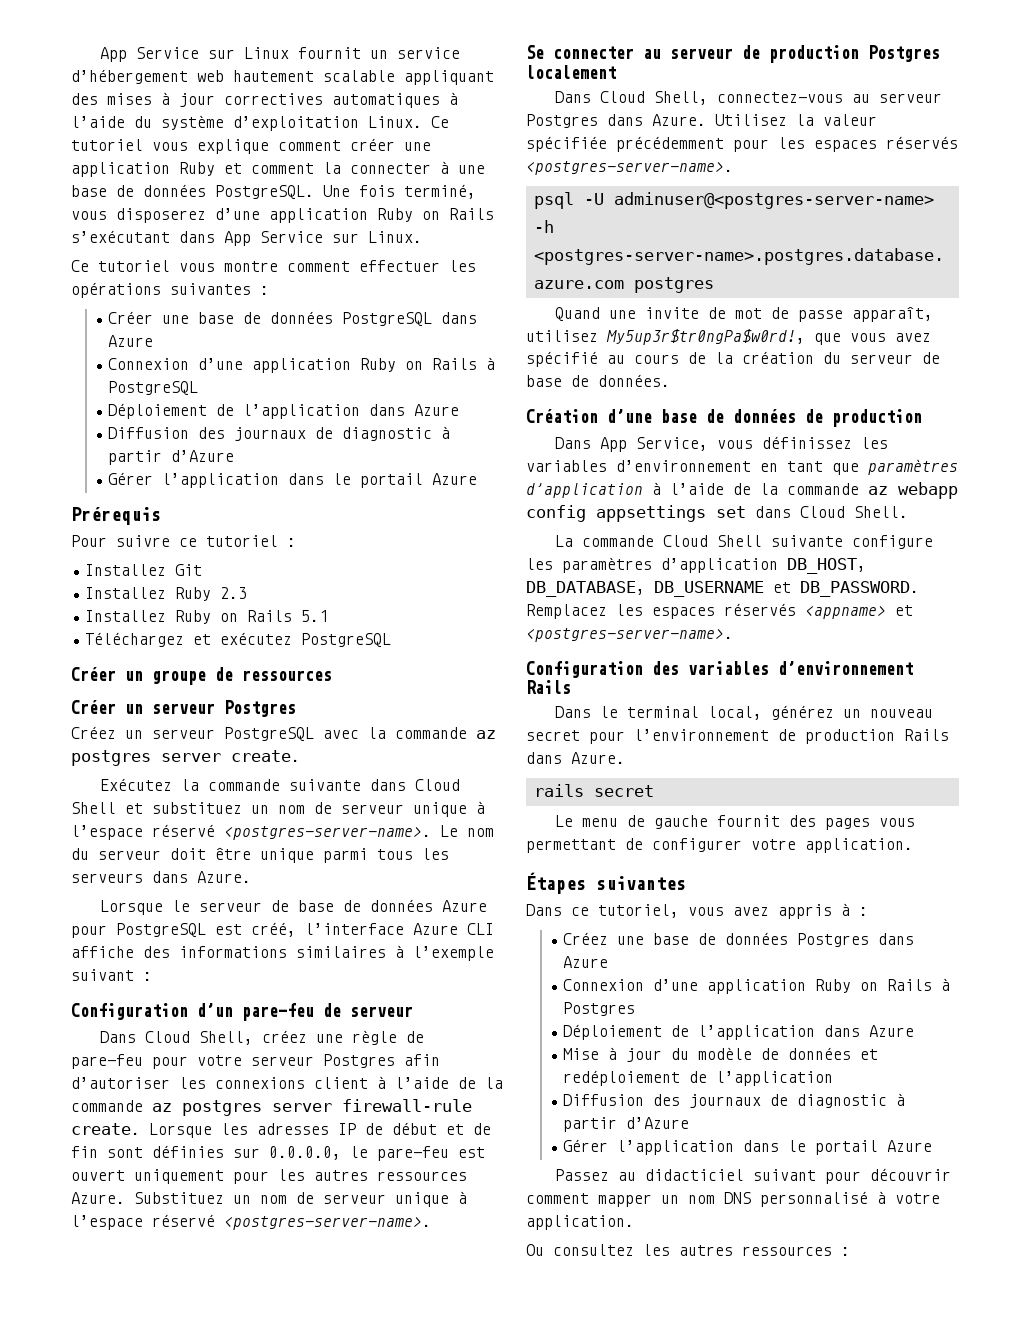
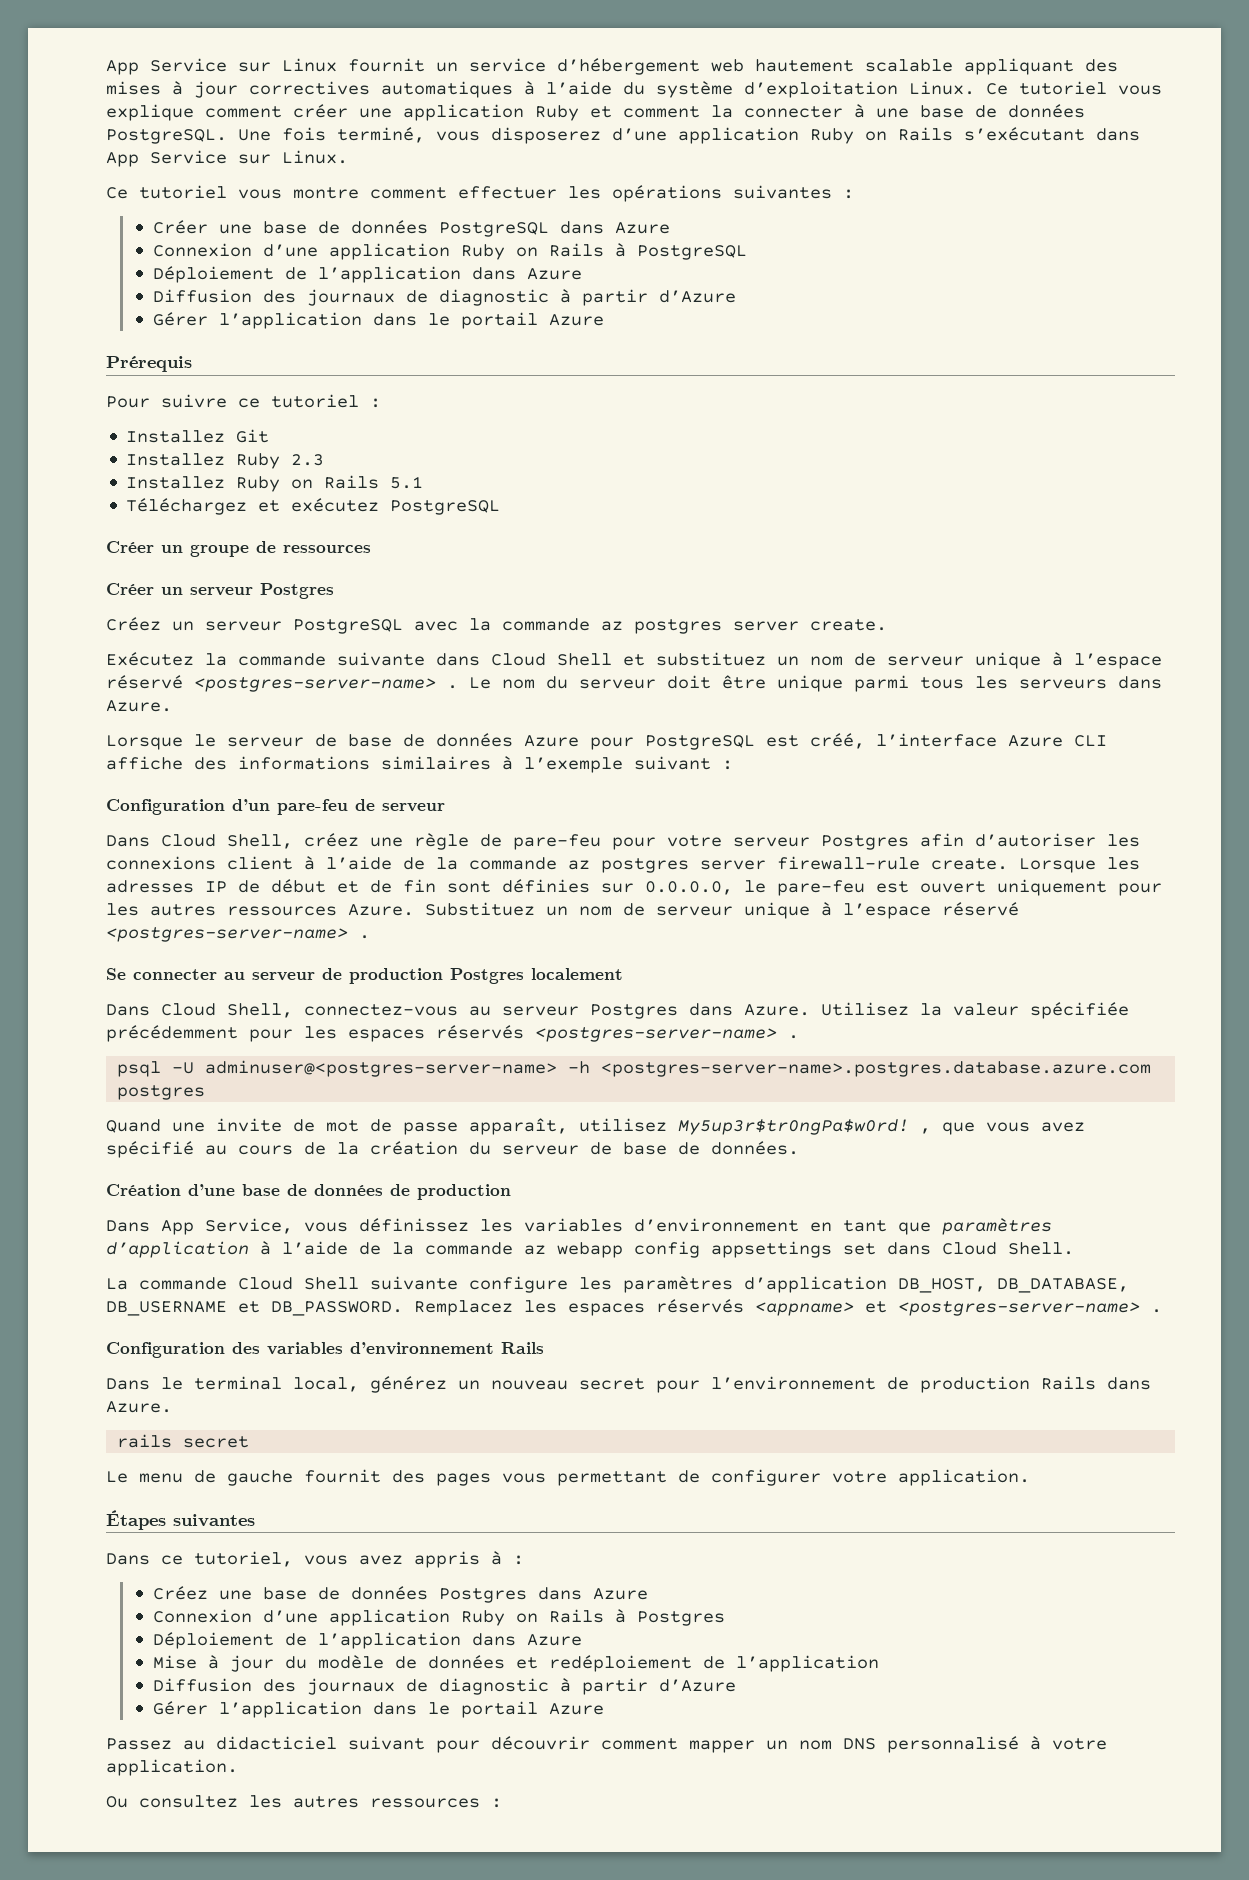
[224,826,431,840] <postgres-server-name>. -> [194,677,458,692] <postgres-server-name> .
[224,1216,431,1230] <postgres-server-name>. -> [106,927,370,942] <postgres-server-name> .
[526,161,733,175] <postgres-server-name>. -> [535,1027,799,1042] <postgres-server-name> .
[606,328,805,345] My5up3r$tr0ngPa$w0rd!, -> [678,1119,931,1135] My5up3r$tr0ngPa$w0rd! ,
[526,628,733,642] <postgres-server-name>. -> [898,1301,1162,1316] <postgres-server-name> .

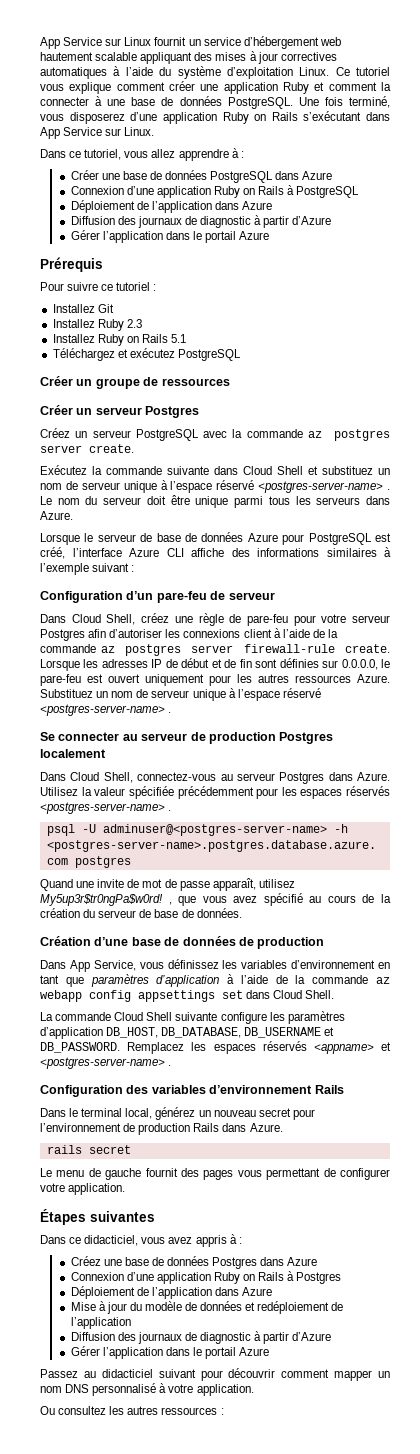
[106,185,832,202] Ce tutoriel vous montre comment effectuer les opérations suivantes -> [40,148,239,161] Dans ce tutoriel, vous allez apprendre à
[194,1551,293,1567] tutoriel, -> [84,1235,139,1246] didacticiel,

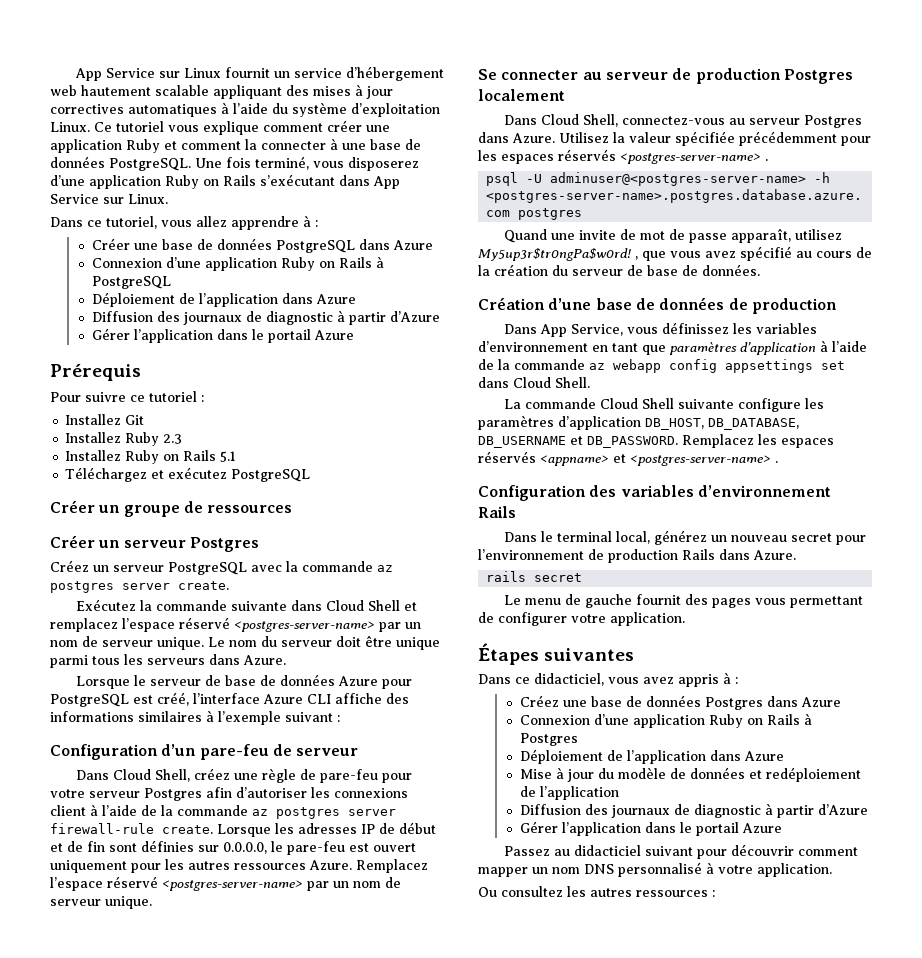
[322,466,390,475] [40,480,390,493] substituez un nom de serveur unique à l’espace réservé <postgres-server-name> . -> [50,617,421,632] [50,636,204,650] remplacez l’espace réservé <postgres-server-name> par un nom de serveur unique.
[40,688,321,701] [40,704,172,716] Substituez un nom de serveur unique à l’espace réservé <postgres-server-name> . -> [356,859,428,873] [50,876,401,891] [50,896,152,909] Remplacez l’espace réservé <postgres-server-name> par un nom de serveur unique.

